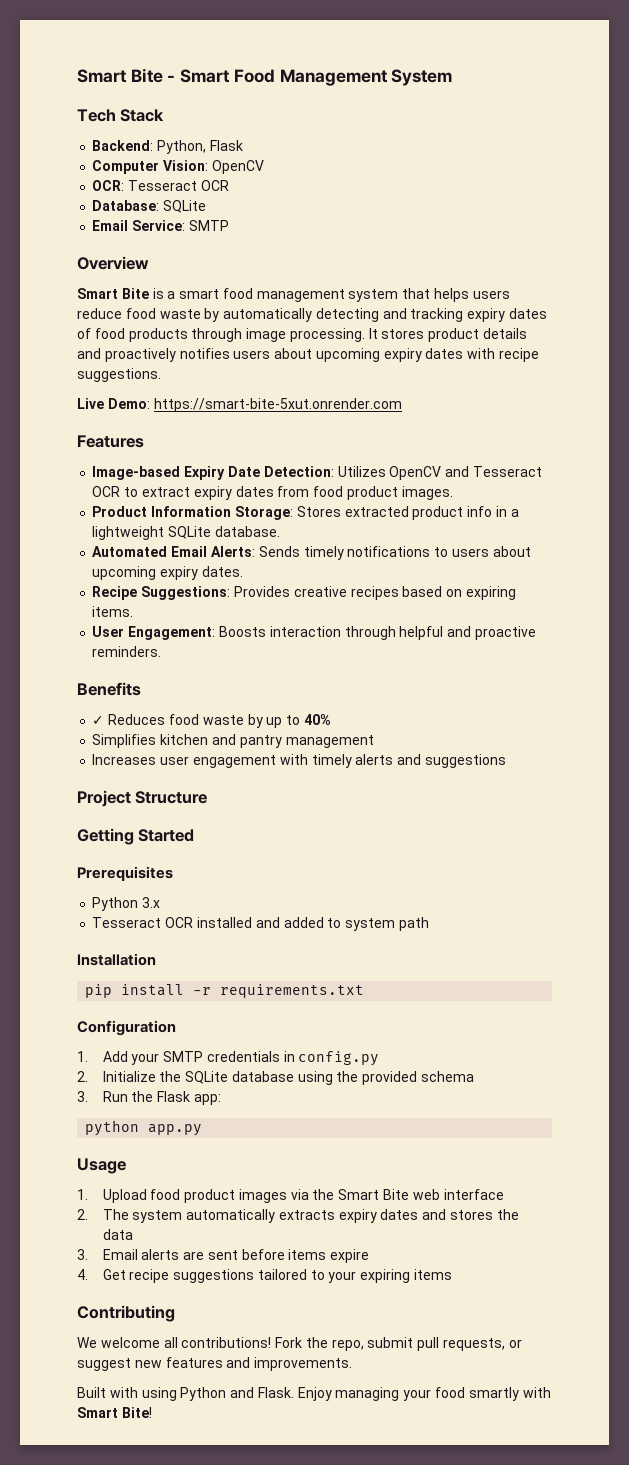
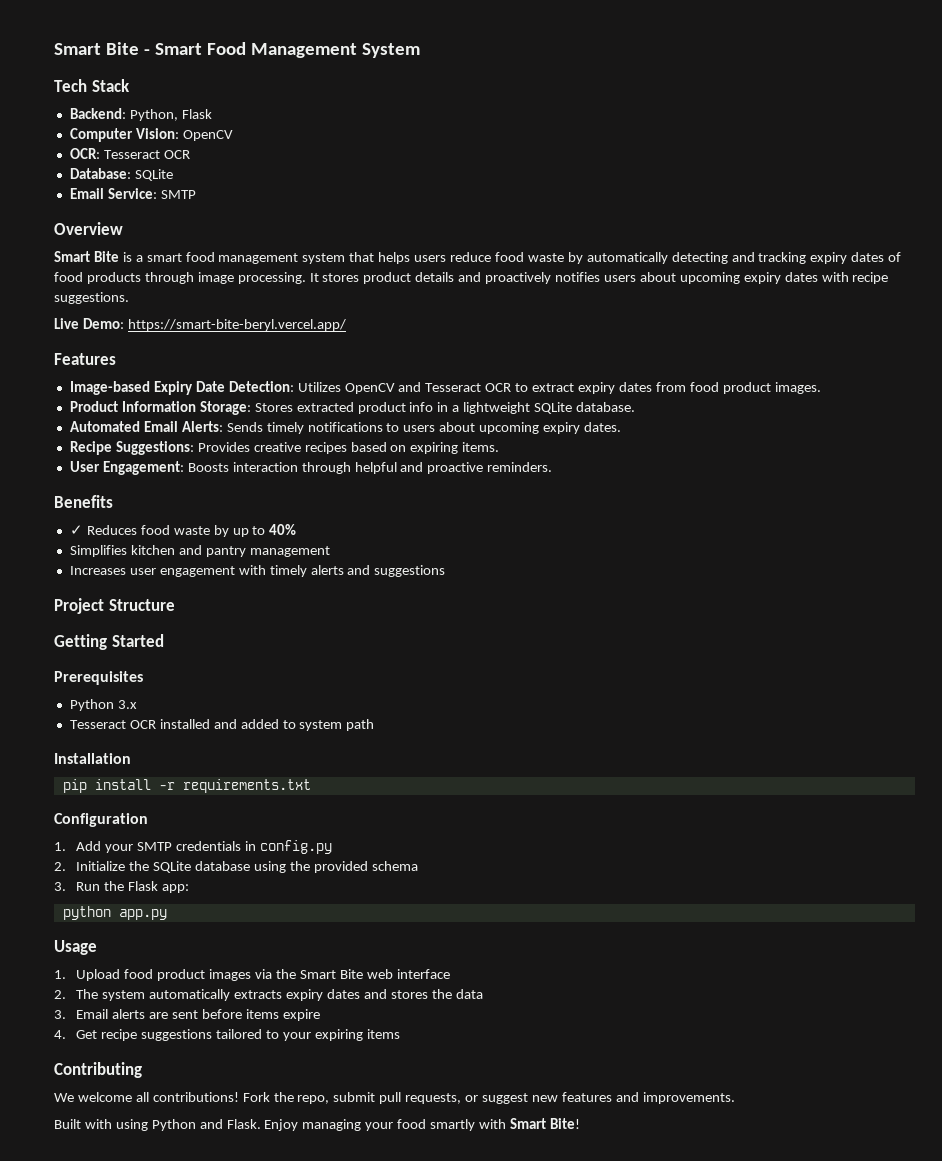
[153,398,402,412] https://smart-bite-5xut.onrender.com -> [127,319,346,331] https://smart-bite-beryl.vercel.app/

